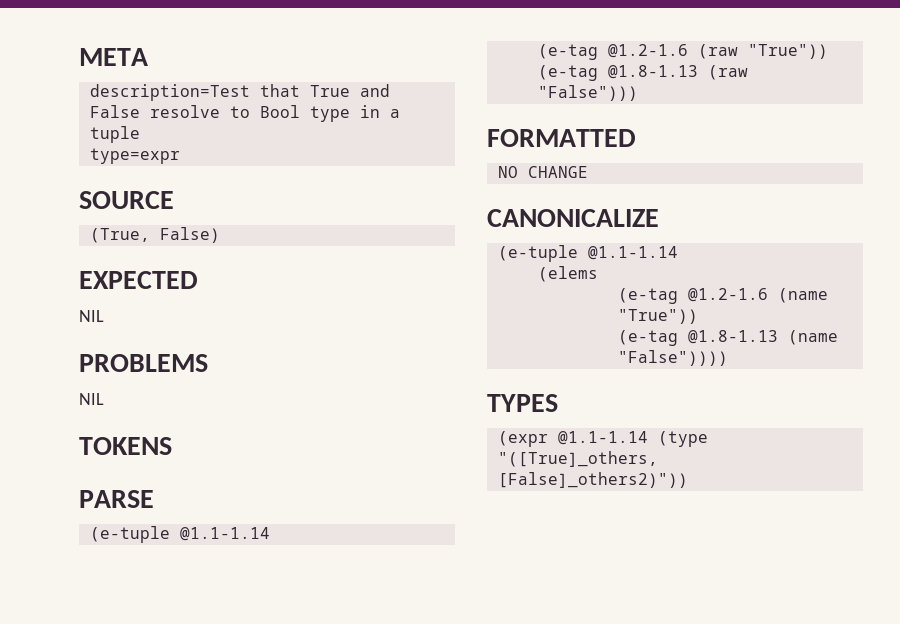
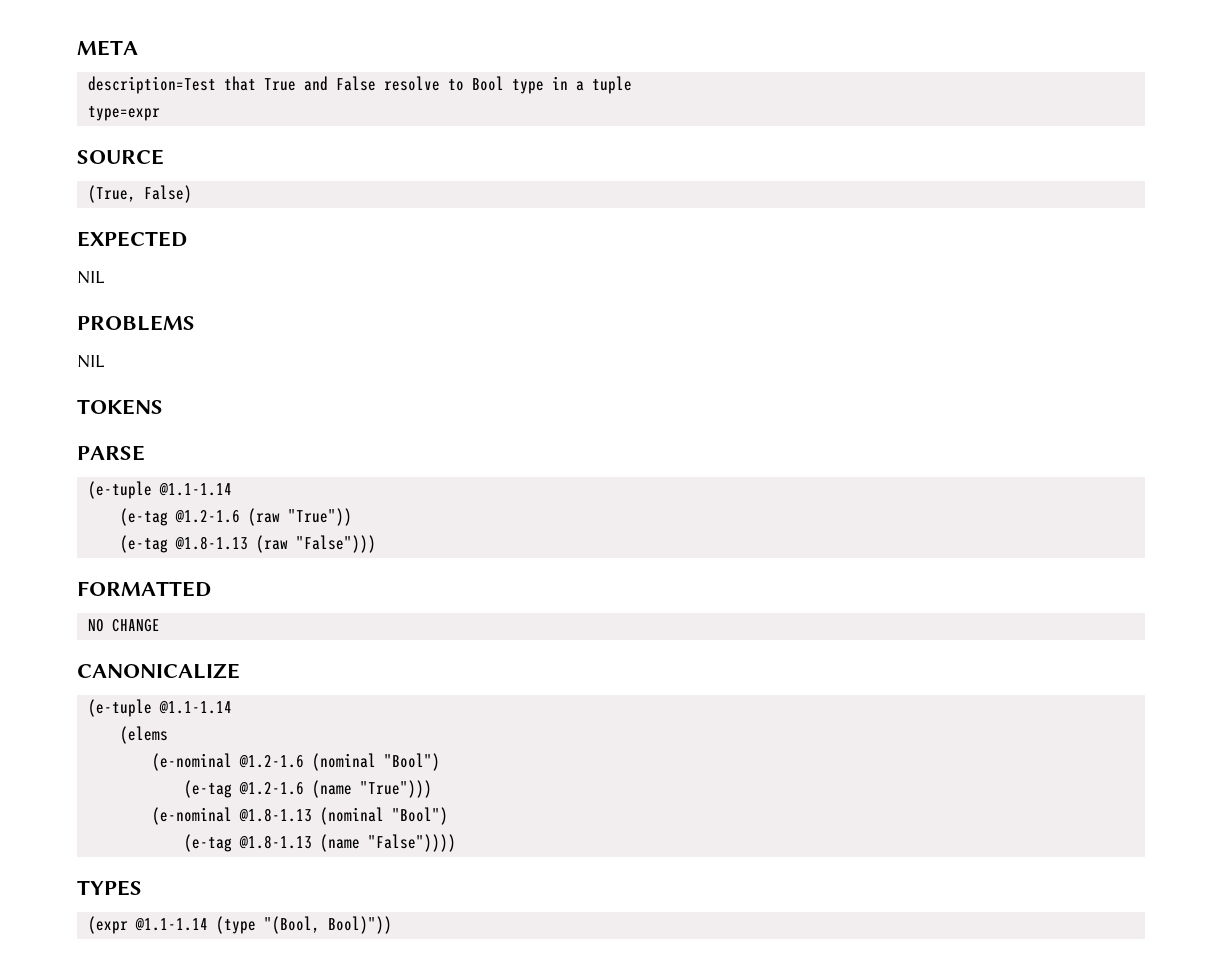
(598, 274) none -> [152,753,441,771] // (e-nominal @1.2-1.6 (nominal "Bool")
[617,309,698,324] "True")) -> [360,780,433,798] [152,807,449,825] "True"))) // (e-nominal @1.8-1.13 (nominal "Bool")
[497,451,658,467] [497,472,688,488] "([True]_others, [False]_others2)")) -> [264,916,393,934] "(Bool, Bool)"))

